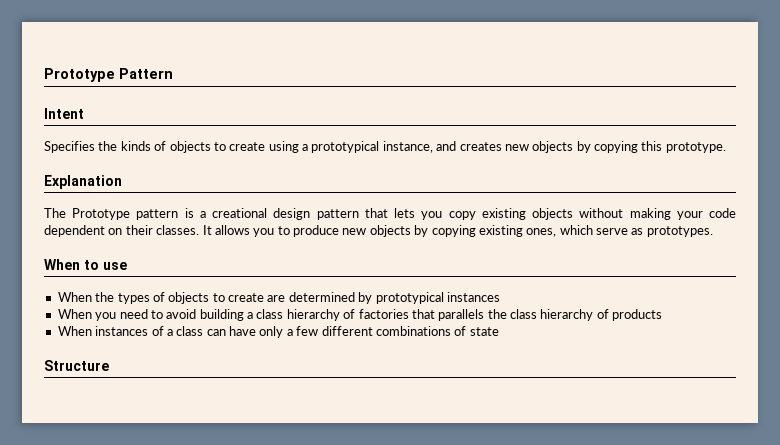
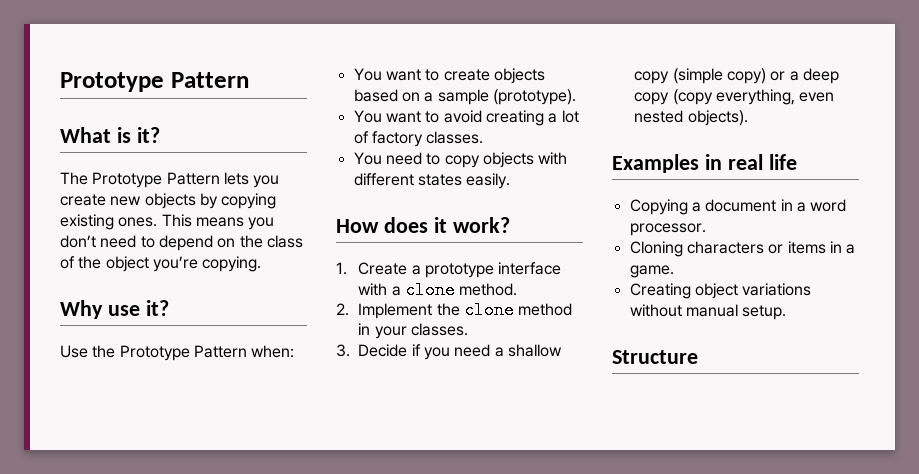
[44,108,84,119] [44,141,726,153] [44,175,122,189] [44,208,737,220] [44,225,339,237] Intent // Specifies the kinds of objects to create using a prototypical instance, and creates new objects by copying this prototype. // Explanation // The Prototype pattern is a creational design pattern that lets you copy existing objects without making your code dependent on their classes. It allows you to produce -> [60,127,160,143] [60,172,280,188] [60,194,106,206] What is it? // The Prototype Pattern lets you create
[526,225,713,237] [44,259,127,270] [57,292,500,304] [57,309,663,321] [57,326,499,338] ones, which serve as prototypes. // When to use // When the types of objects to create are determined by prototypical instances // When you need to avoid building a class hierarchy of factories that parallels the class hierarchy of products // When instances of a class can have only a few different combinations of state -> [118,214,275,230] [60,235,303,251] [60,256,262,272] [60,300,169,319] [60,345,295,361] [353,68,545,84] [353,89,576,105] [353,110,579,126] [353,131,484,147] [353,152,568,168] [353,173,511,189] [336,217,510,233] [336,262,562,278] [358,281,518,299] [336,301,573,319] [358,323,469,339] [336,344,563,360] [634,68,840,84] [634,89,835,105] [634,110,748,126] [612,154,797,173] [629,199,847,215] [629,223,706,236] [629,241,856,257] [629,265,674,278] [629,283,812,299] [629,304,787,320] ones. This means you don’t need to depend on the class of the object you’re copying. // Why use it? // Use the Prototype Pattern when: // You want to create objects based on a sample (prototype). // You want to avoid creating a lot of factory classes. // You need to copy objects with different states easily. // How does it work? // 1. Create a prototype interface with a clone method. // 2. Implement the clone method in your classes. // 3. Decide if you need a shallow copy (simple copy) or a deep copy (copy everything, even nested objects). // Examples in real life // Copying a document in a word processor. // Cloning characters or items in a game. // Creating object variations without manual setup.

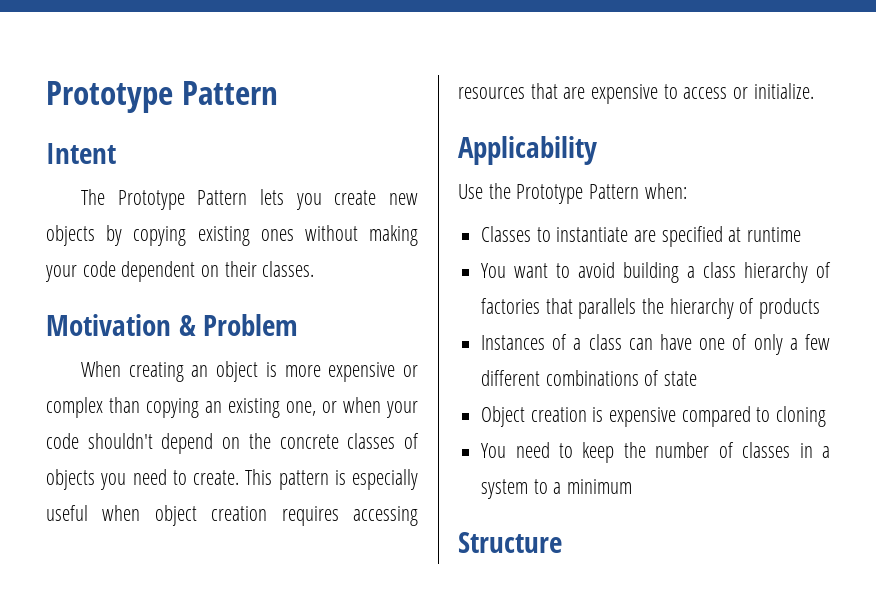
[60,127,160,143] What is it? -> [46,143,116,164] Intent
[118,214,275,230] [60,235,303,251] [60,256,262,272] [60,300,169,319] ones. This means you don’t need to depend on the class of the object you’re copying. // Why use it? -> [260,225,418,246] [45,261,315,282] [46,314,299,336] [81,361,418,382] [46,397,418,418] [46,433,420,454] [46,469,418,490] [46,505,418,526] [458,83,814,104] [458,136,597,165] ones without making your code dependent on their classes. // Motivation & Problem // When creating an object is more expensive or complex than copying an existing one, or when your code shouldn't depend on the concrete classes of objects you need to create. This pattern is especially useful when object creation requires accessing resources that are expensive to access or initialize. // Applicability
[353,68,545,84] [353,89,576,105] [353,110,579,126] [353,131,484,147] [353,152,568,168] [353,173,511,189] [336,217,510,233] [336,262,562,278] [358,281,518,299] [336,301,573,319] [358,323,469,339] [336,344,563,360] [634,68,840,84] [634,89,835,105] [634,110,748,126] [612,154,797,173] [629,199,847,215] [629,223,706,236] [629,241,856,257] [629,265,674,278] [629,283,812,299] [629,304,787,320] You want to create objects based on a sample (prototype). // You want to avoid creating a lot of factory classes. // You need to copy objects with different states easily. // How does it work? // 1. Create a prototype interface with a clone method. // 2. Implement the clone method in your classes. // 3. Decide if you need a shallow copy (simple copy) or a deep copy (copy everything, even nested objects). // Examples in real life // Copying a document in a word processor. // Cloning characters or items in a game. // Creating object variations without manual setup. -> [481,226,802,247] [481,262,831,283] [481,298,821,319] [481,334,830,355] [481,370,698,386] [481,406,827,427] [481,442,830,463] [481,479,633,499] Classes to instantiate are specified at runtime // You want to avoid building a class hierarchy of factories that parallels the hierarchy of products // Instances of a class can have one of only a few different combinations of state // Object creation is expensive compared to cloning // You need to keep the number of classes in a system to a minimum

